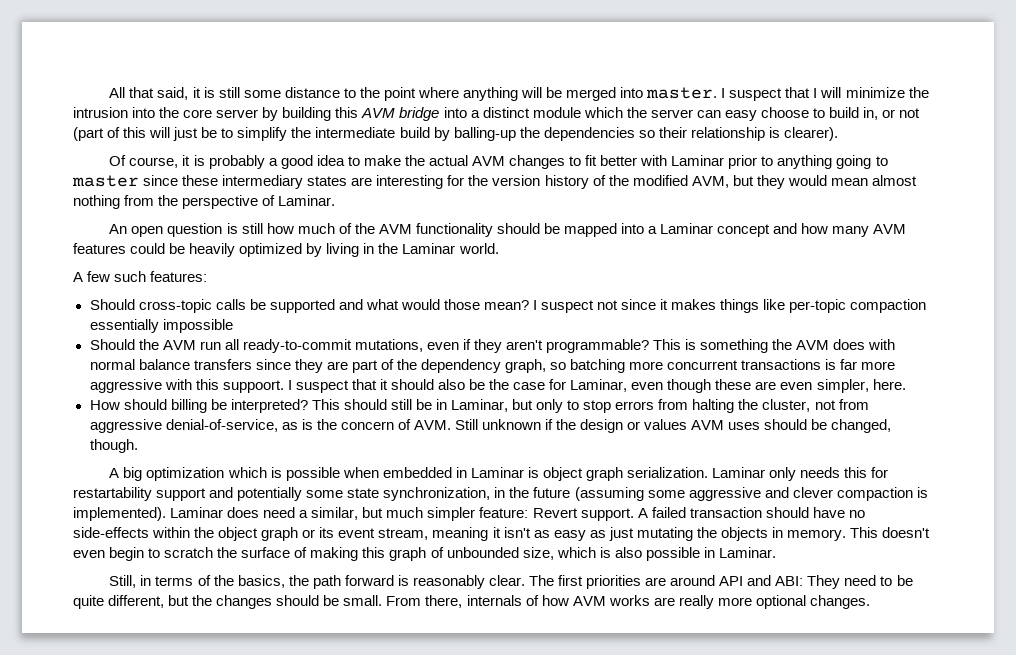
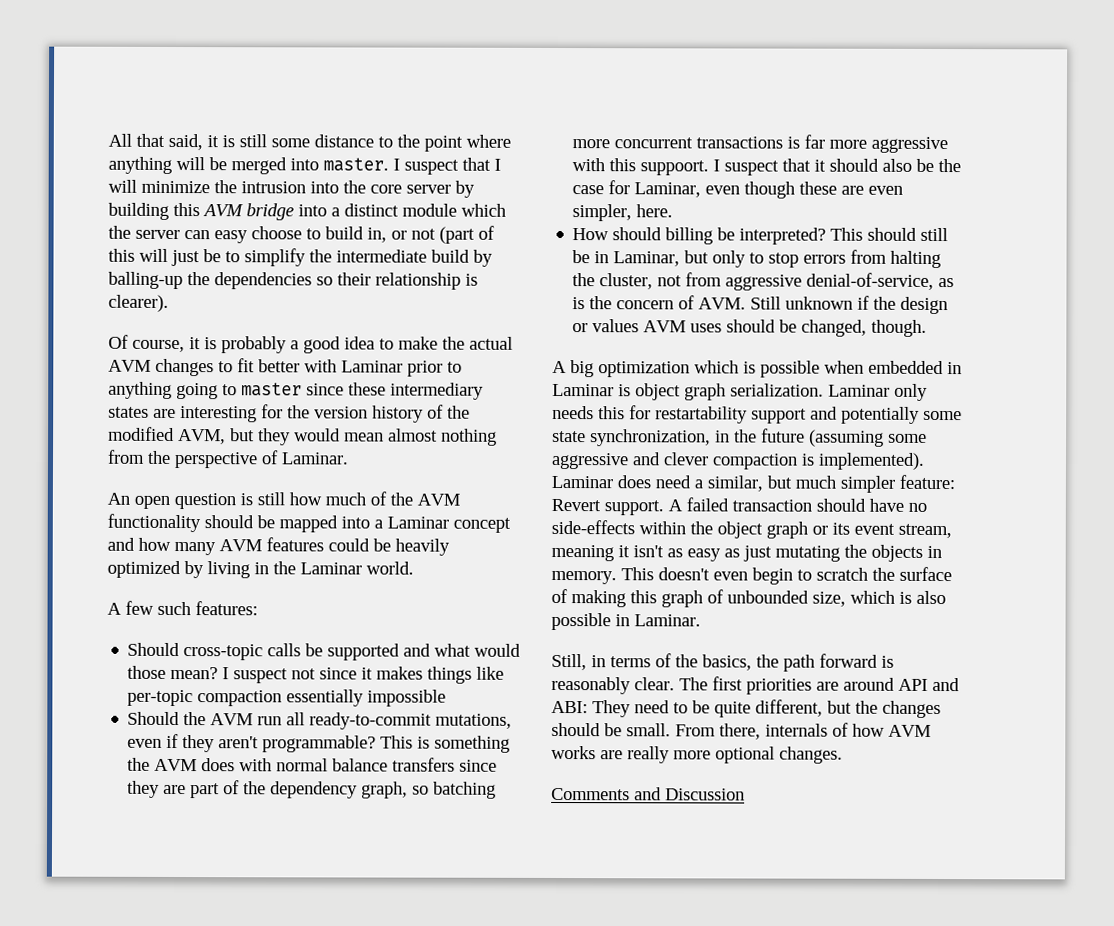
(870, 602) none -> [551,787,745,801] // Comments and Discussion

